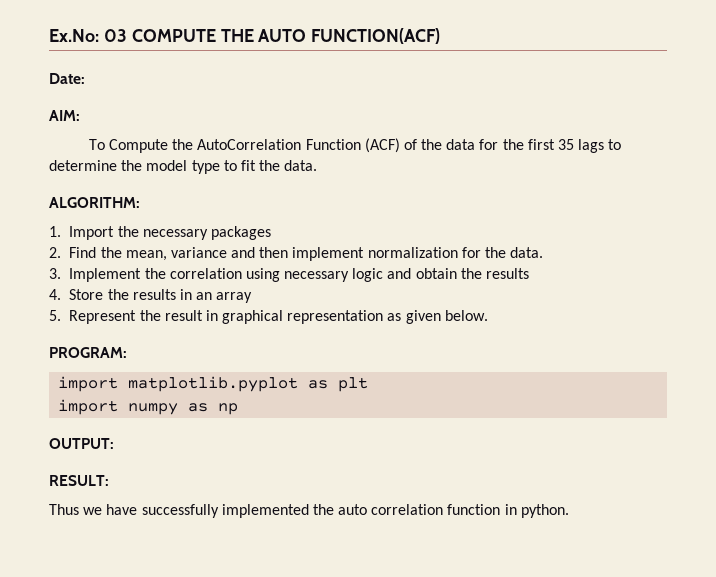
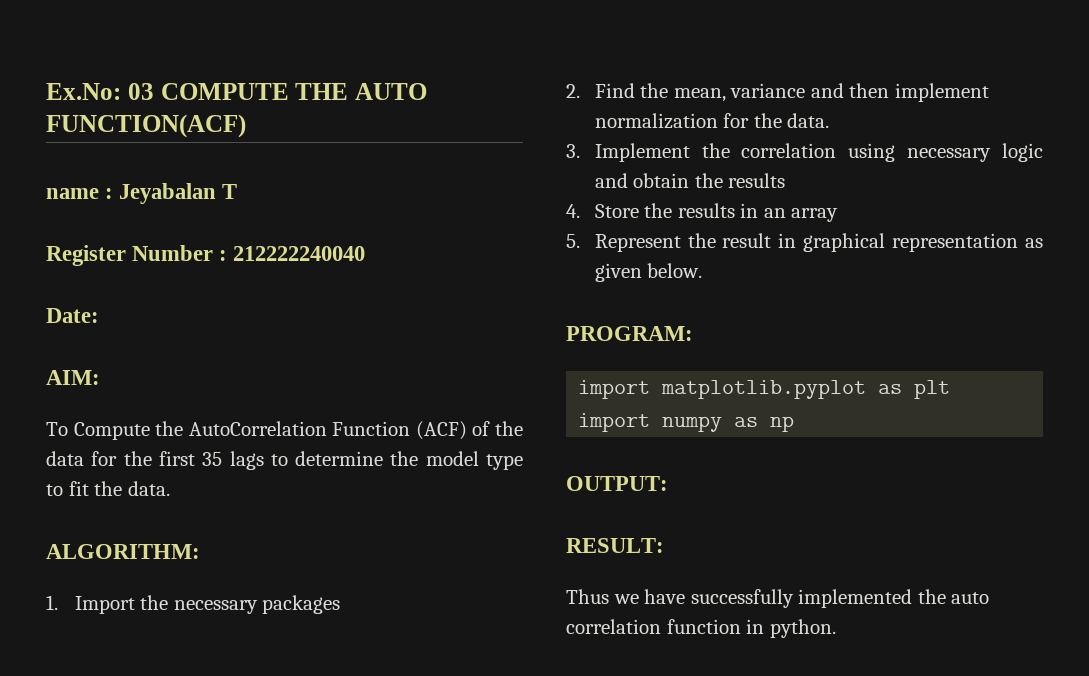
(441, 36) none -> [46,183,238,204] [46,245,366,266] // name : Jeyabalan T // Register Number : 212222240040

